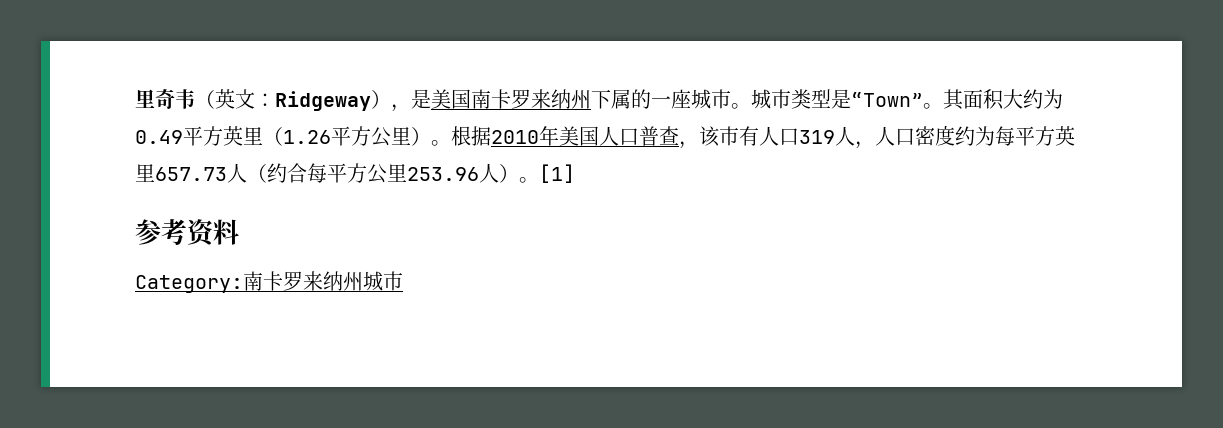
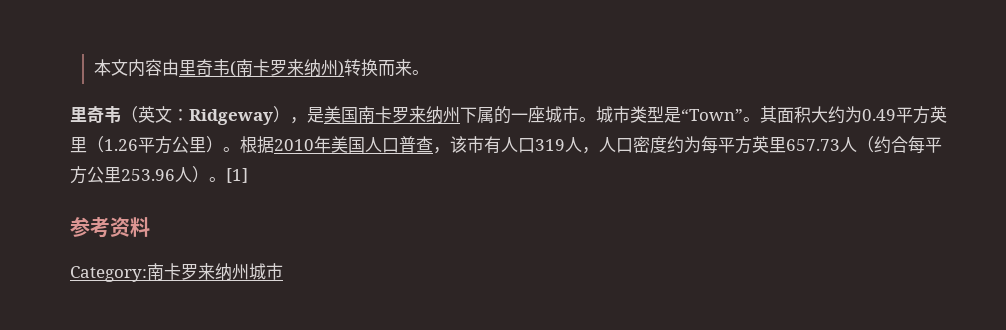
(135, 98) none -> [93,59,429,77] 本文内容由里奇韦(南卡罗来纳州)转换而来。 //

